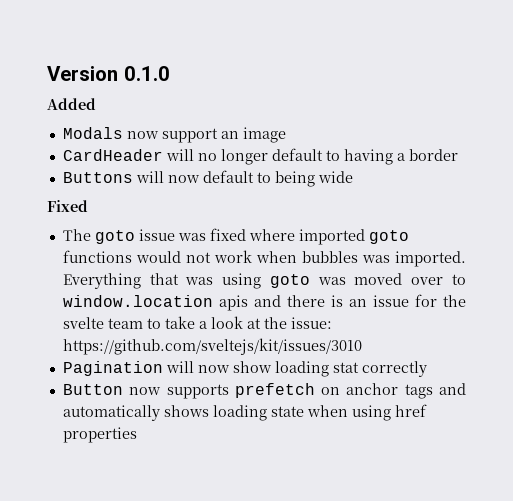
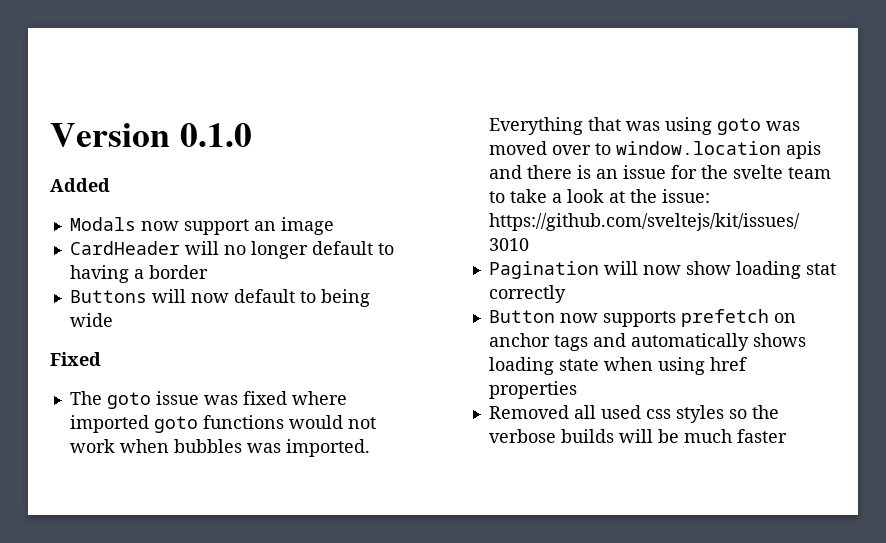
(137, 435) none -> [488,405,779,423] [488,429,787,443] // Removed all used css styles so the verbose builds will be much faster

